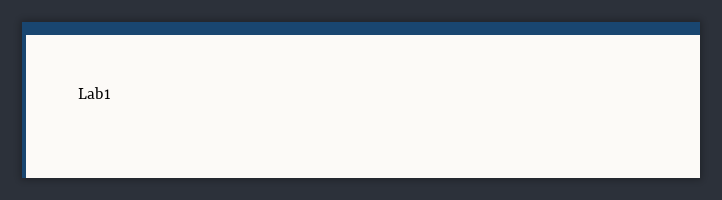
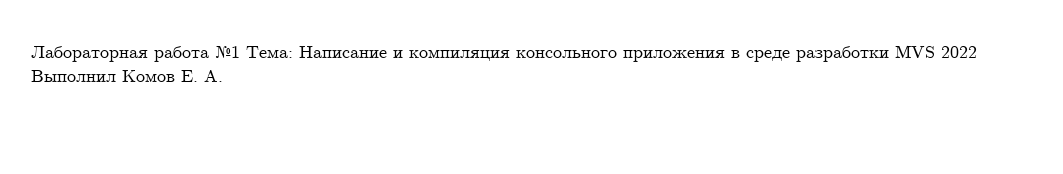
[78,87,111,99] Lab1 -> [31,45,977,62] [31,70,223,82] Лабораторная работа №1 Тема: Написание и компиляция консольного приложения в среде разработки MVS 2022 Выполнил Комов Е. А.

